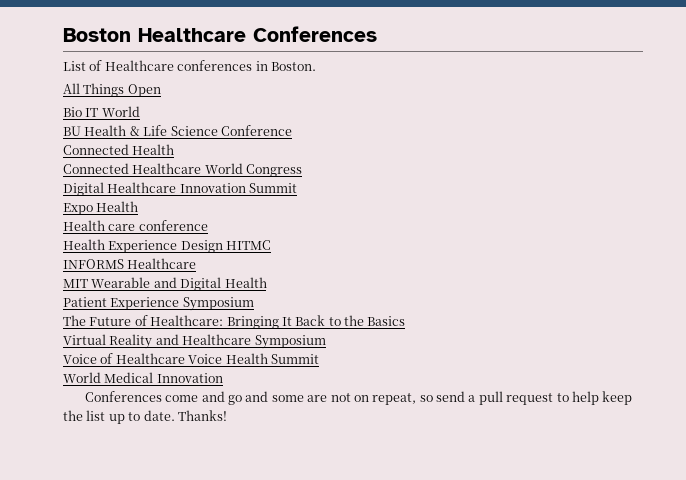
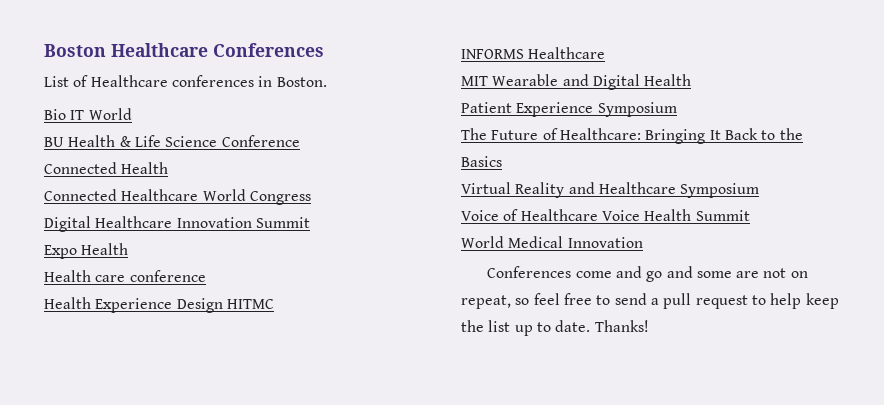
[63,83,161,97] // All Things Open -> (327, 82) none
(433, 398) none -> [533,293,611,305] feel free to

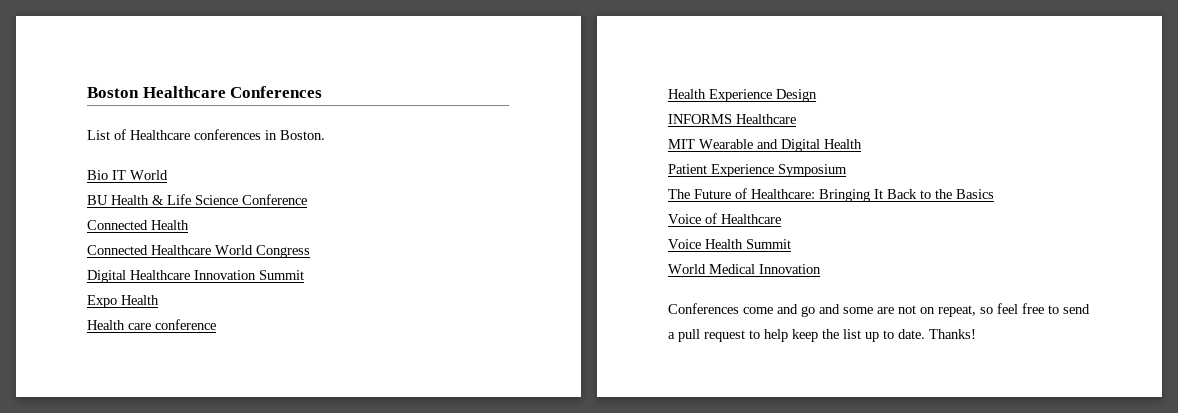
[226,299,274,309] HITMC -> (817, 95) none
[461,182,760,198] // Virtual Reality and Healthcare Symposium -> (994, 194) none
(598, 215) none -> (781, 219) //

